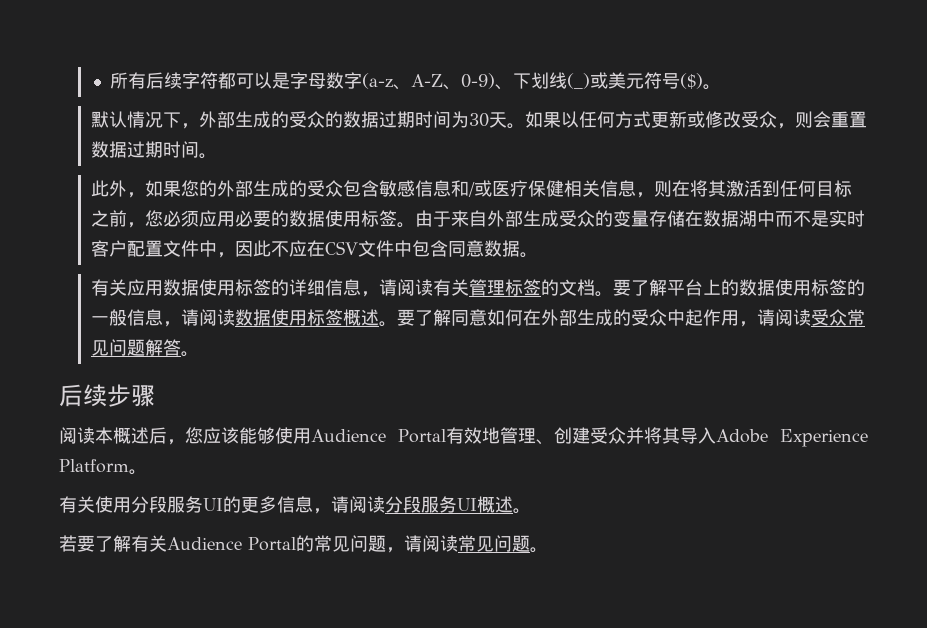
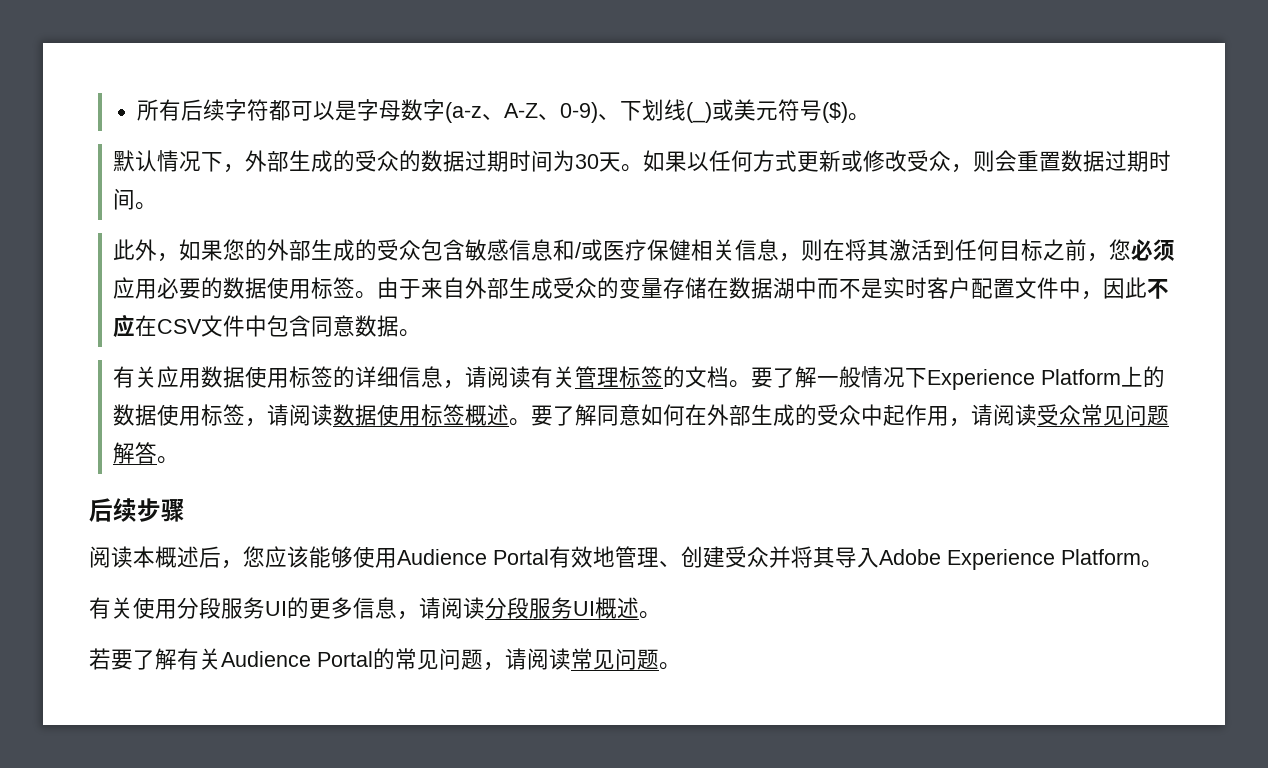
[666,279,703,296] 平台 -> [817,366,1122,390] 一般情况下Experience Platform
[846,279,865,296] [90,309,163,326] 的一般信息 -> (246, 414) none

